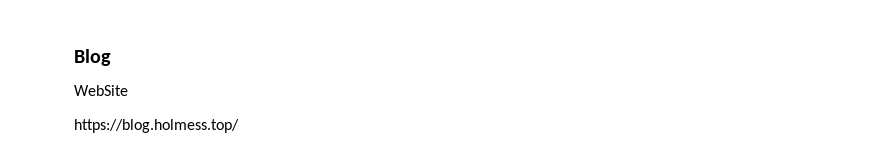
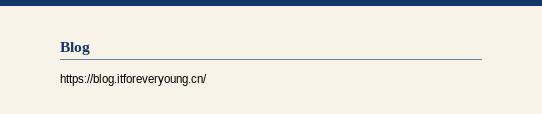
[74,85,128,96] [74,119,239,133] WebSite // https://blog.holmess.top/ -> [60,74,207,86] https://blog.itforeveryoung.cn/

